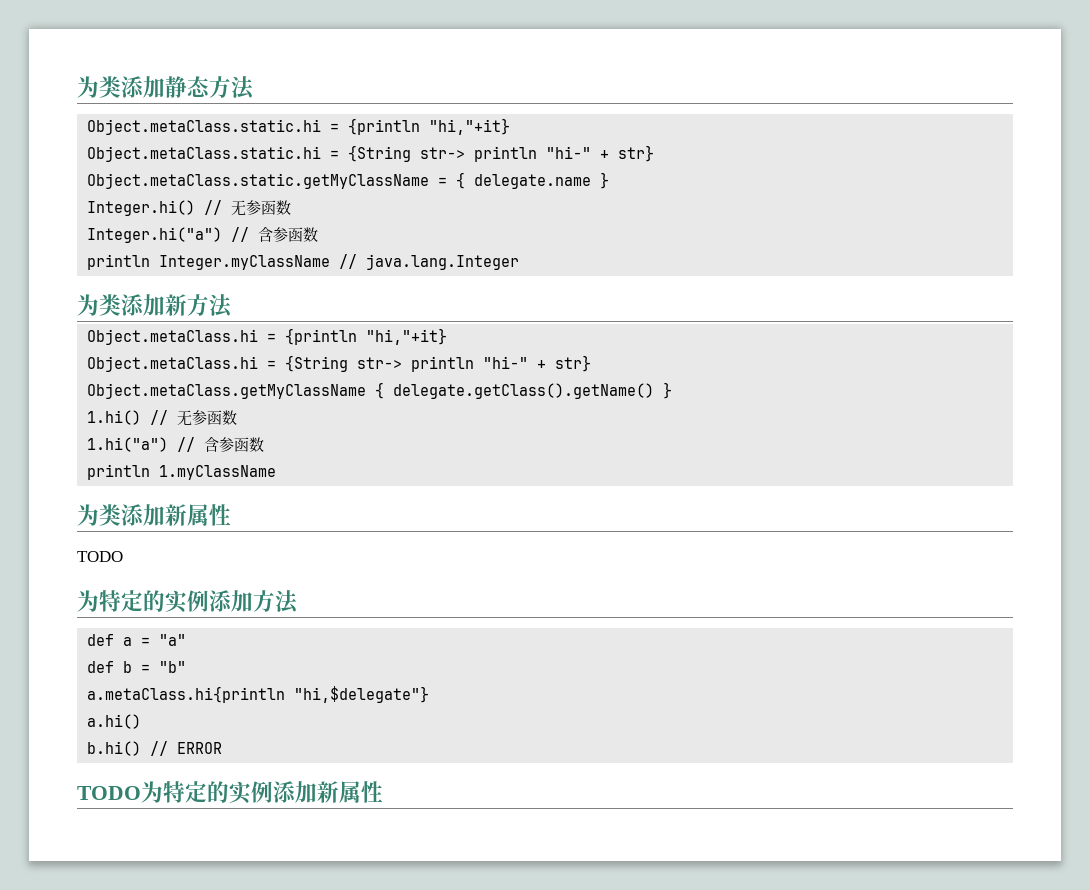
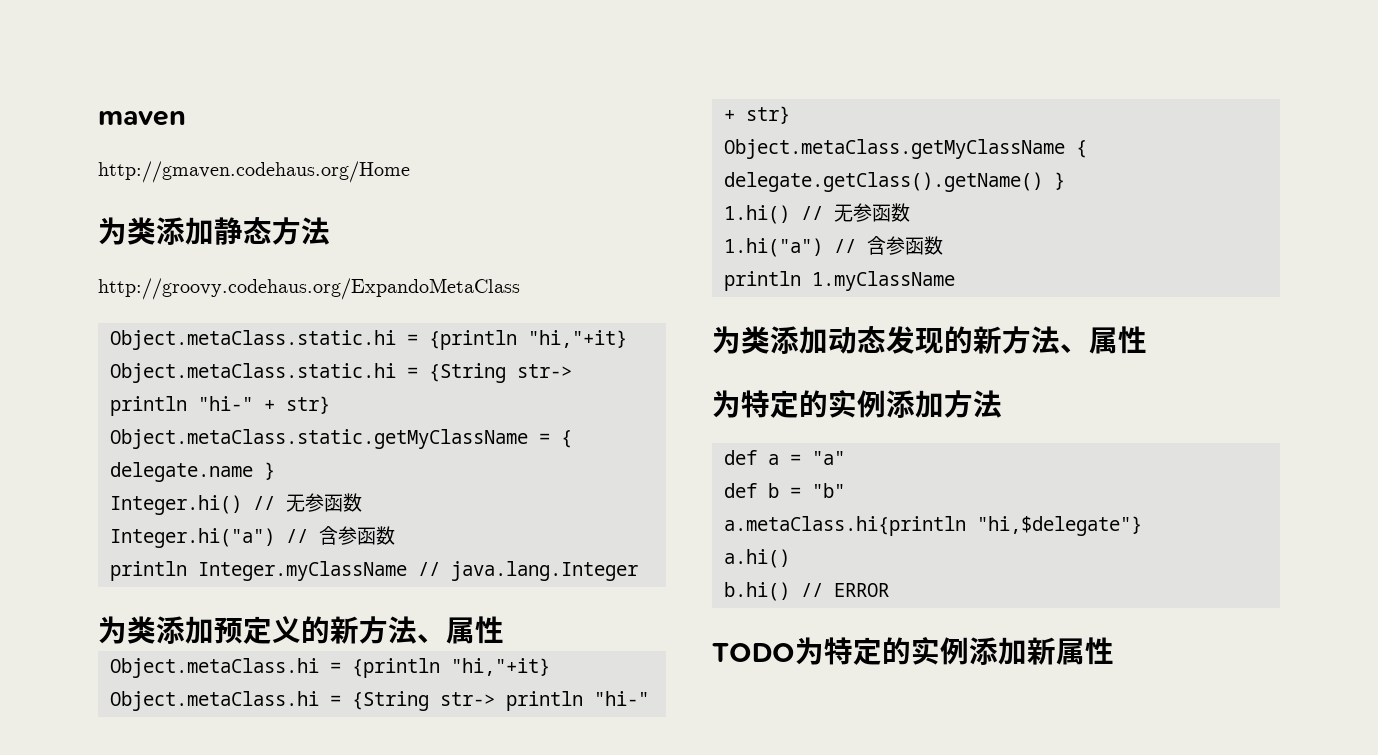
(77, 87) none -> [98,110,186,126] [98,161,410,183] maven // http://gmaven.codehaus.org/Home //
(255, 88) none -> [98,278,520,300] // http://groovy.codehaus.org/ExpandoMetaClass
[165,294,233,318] 新方法 -> [214,616,504,644] 预定义的新方法、属性
[165,504,231,526] [77,551,123,562] 新属性 // TODO -> [828,326,1147,354] 动态发现的新方法、属性

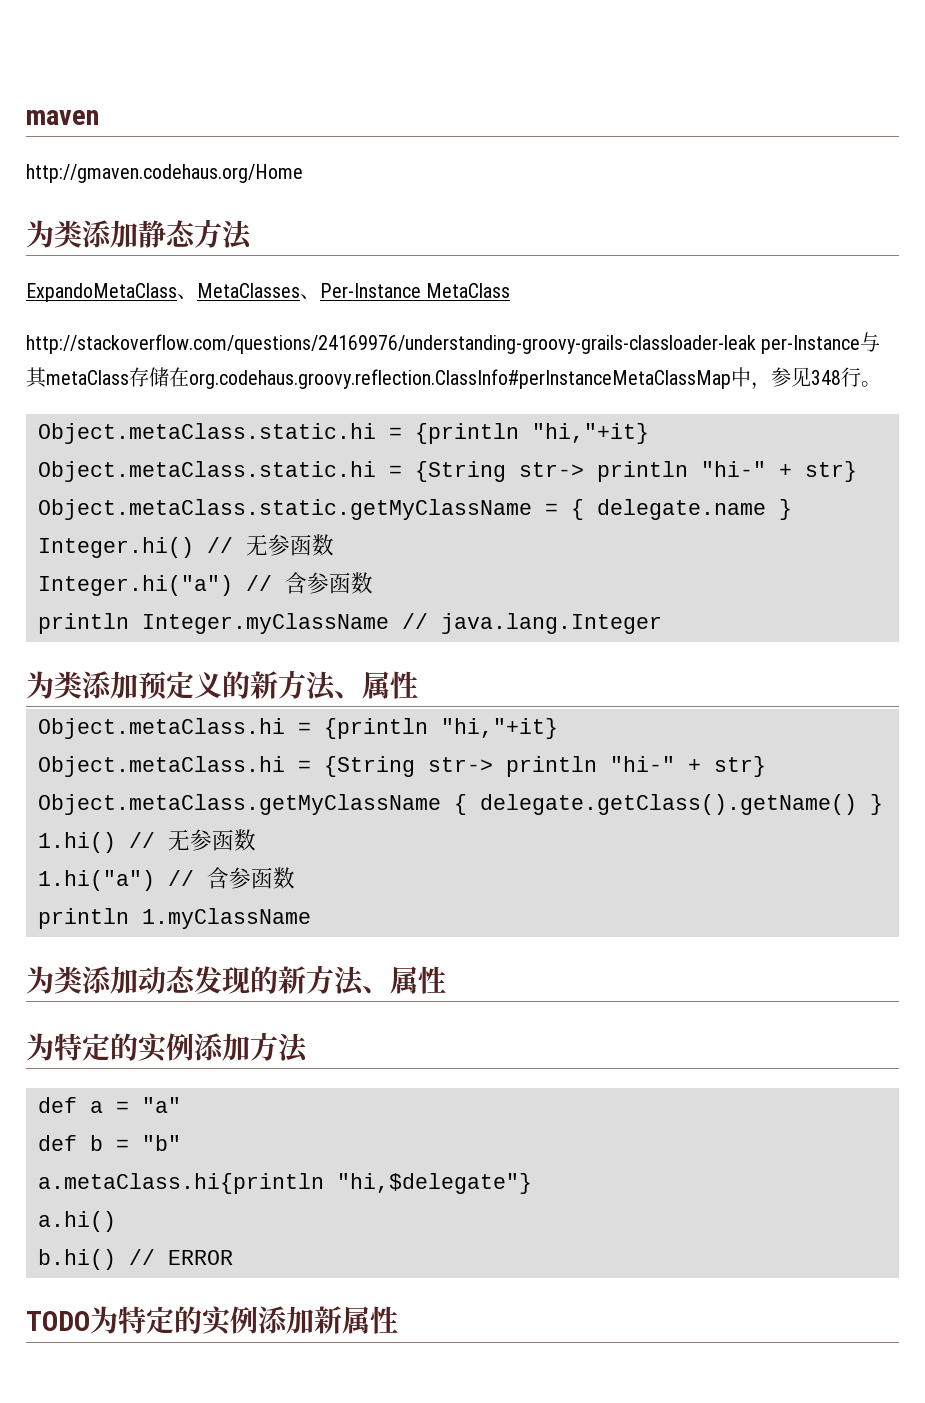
[98,278,520,300] http://groovy.codehaus.org/ExpandoMetaClass -> [26,283,511,302] [26,332,881,354] [26,367,881,390] ExpandoMetaClass、MetaClasses、Per-Instance MetaClass // http://stackoverflow.com/questions/24169976/understanding-groovy-grails-classloader-leak per-Instance与其metaClass存储在org.codehaus.groovy.reflection.ClassInfo#perInstanceMetaClassMap中，参见348行。

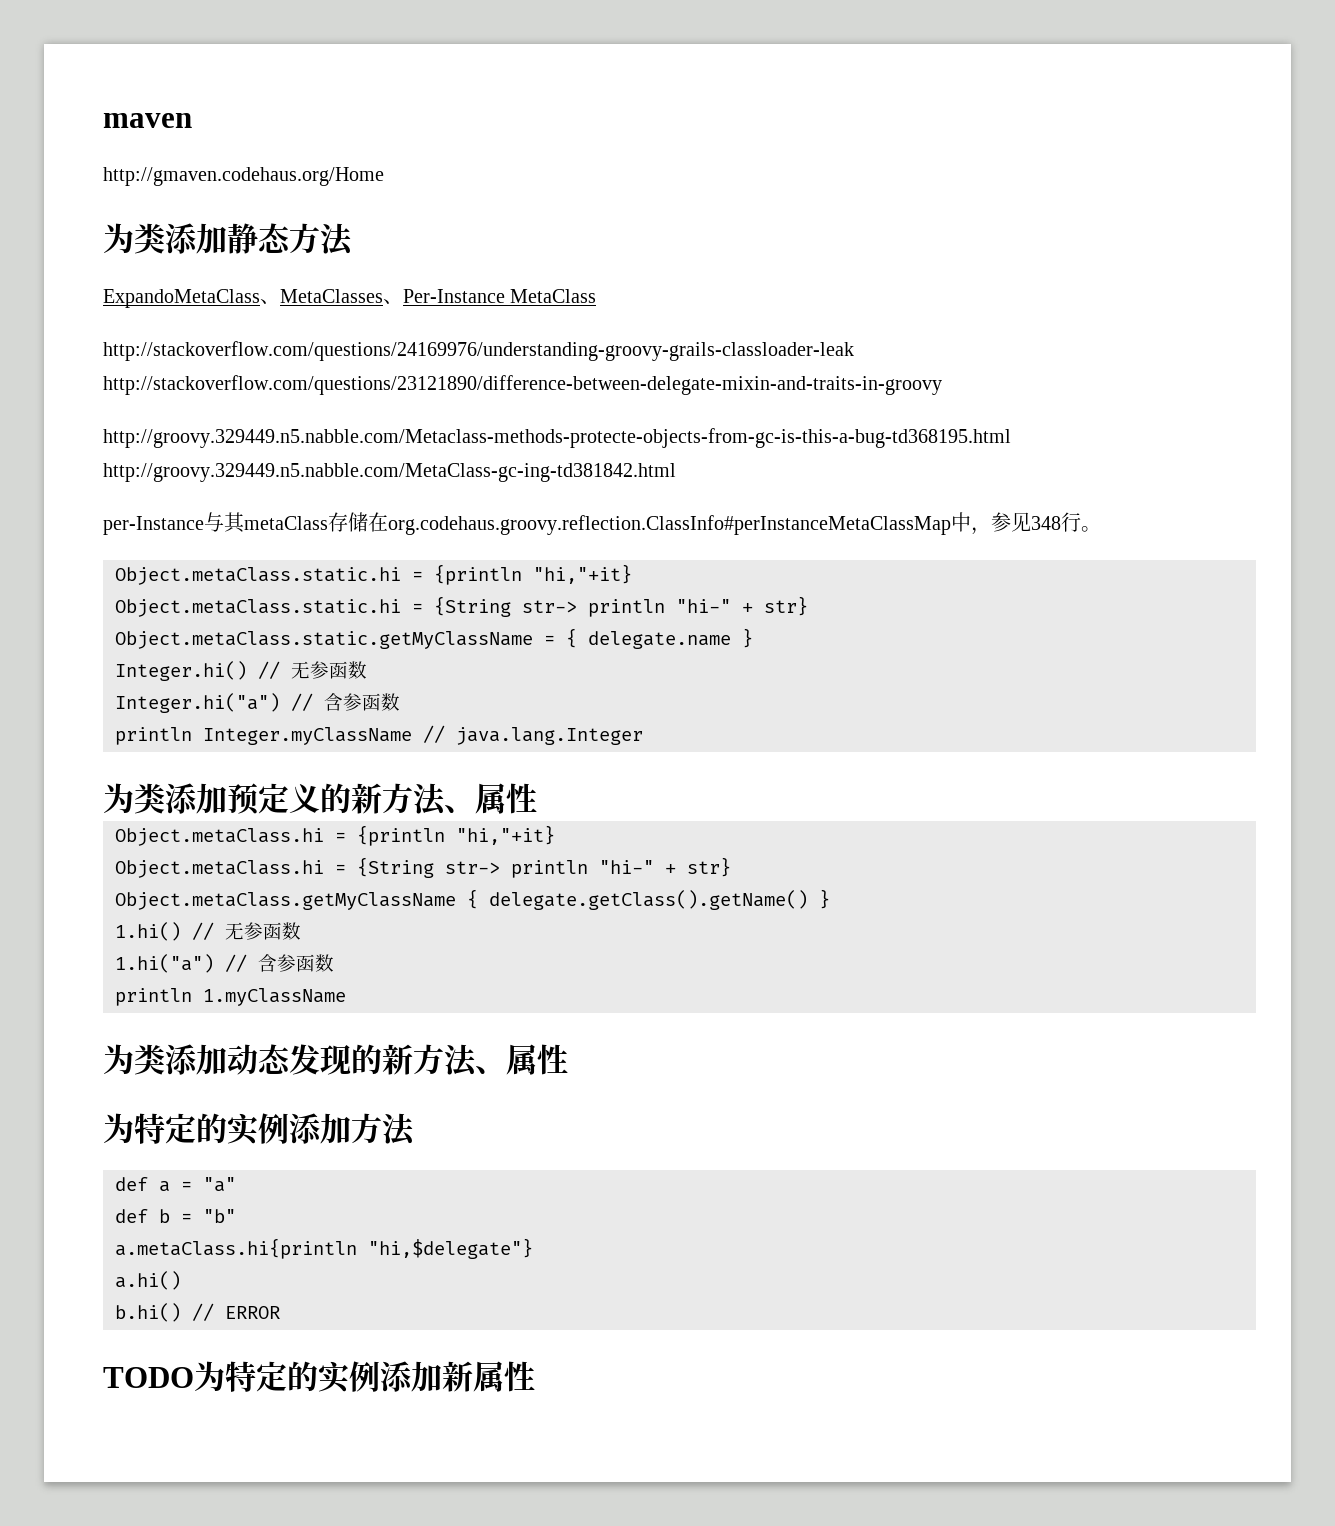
(756, 344) none -> [103,375,942,395] [103,428,1011,448] [103,463,676,482] http://stackoverflow.com/questions/23121890/difference-between-delegate-mixin-and-traits-in-groovy // http://groovy.329449.n5.nabble.com/Metaclass-methods-protecte-objects-from-gc-is-this-a-bug-td368195.html http://groovy.329449.n5.nabble.com/MetaClass-gc-ing-td381842.html //

